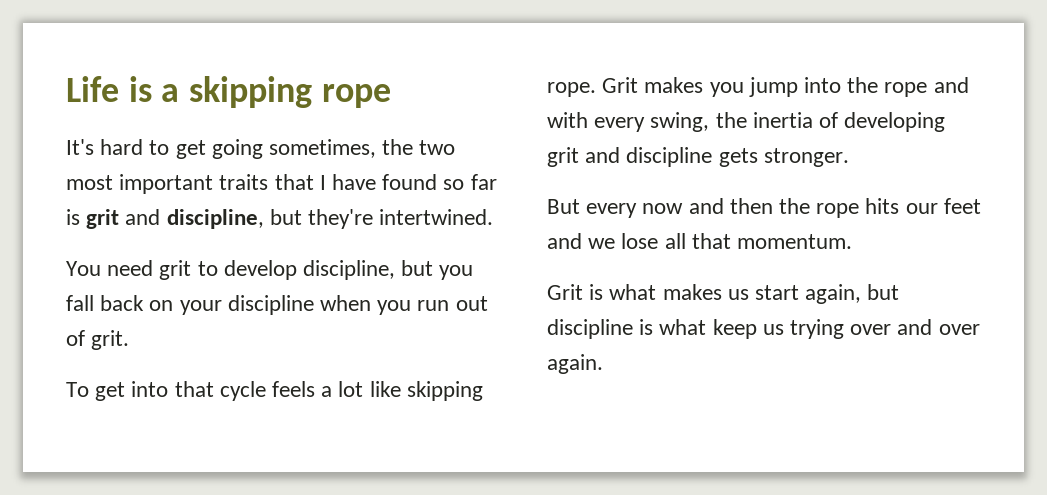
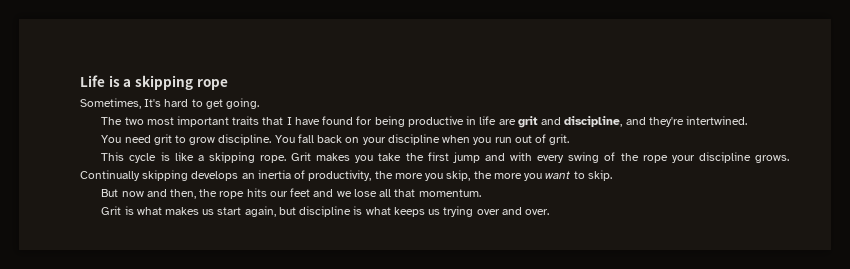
(391, 96) none -> [80,98,141,109] Sometimes,
[211,139,414,159] going sometimes, the -> [226,98,260,109] [101,117,123,125] going. // The
[443,174,497,190] [66,209,80,225] so far is -> [356,116,516,127] for being productive in life are
[269,209,302,225] but -> [625,117,646,125] and
[223,260,474,280] develop discipline, but you -> [189,134,295,145] grow discipline. You
[66,381,401,401] To get into that cycle feels a lot like -> [101,152,204,163] This cycle is like a
[748,77,969,97] [547,112,946,132] [547,147,849,167] jump into the rope and with every swing, the inertia of developing grit and discipline gets stronger. -> [378,152,789,163] [80,170,612,181] take the first jump and with every swing of the rope your discipline grows. Continually skipping develops an inertia of productivity, the more you skip, the more you want to skip.
[586,203,638,218] every -> (119, 193) none
[729,198,773,214] then -> [169,189,196,199] then,
[712,319,757,339] keep -> [393,207,425,217] keeps
[938,324,980,335] [547,354,603,374] over again. -> [525,209,550,215] over.

